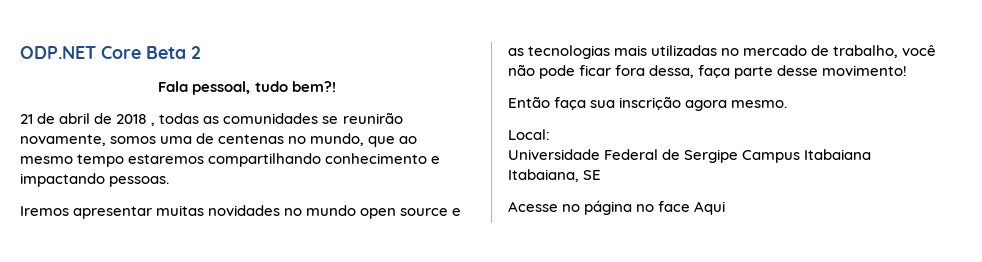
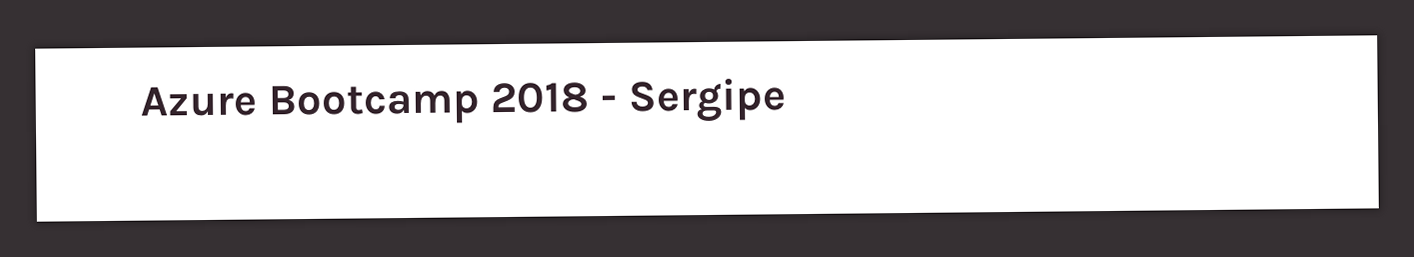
[20,46,201,59] [158,81,336,95] [20,112,403,126] [20,133,418,147] [20,153,441,167] [20,173,170,187] [20,205,462,219] [508,45,937,59] [508,64,908,79] [508,96,788,111] [508,129,550,140] [508,149,872,163] [508,169,602,182] [508,200,726,215] ODP.NET Core Beta 2 // Fala pessoal, tudo bem?! // 21 de abril de 2018 , todas as comunidades se reunirão novamente, somos uma de centenas no mundo, que ao mesmo tempo estaremos compartilhando conhecimento e impactando pessoas. // Iremos apresentar muitas novidades no mundo open source e as tecnologias mais utilizadas no mercado de trabalho, você não pode ficar fora dessa, faça parte desse movimento! // Então faça sua inscrição agora mesmo. // Local: // Universidade Federal de Sergipe Campus Itabaiana // Itabaiana, SE // Acesse no página no face Aqui -> [140,78,786,126] Azure Bootcamp 2018 - Sergipe

